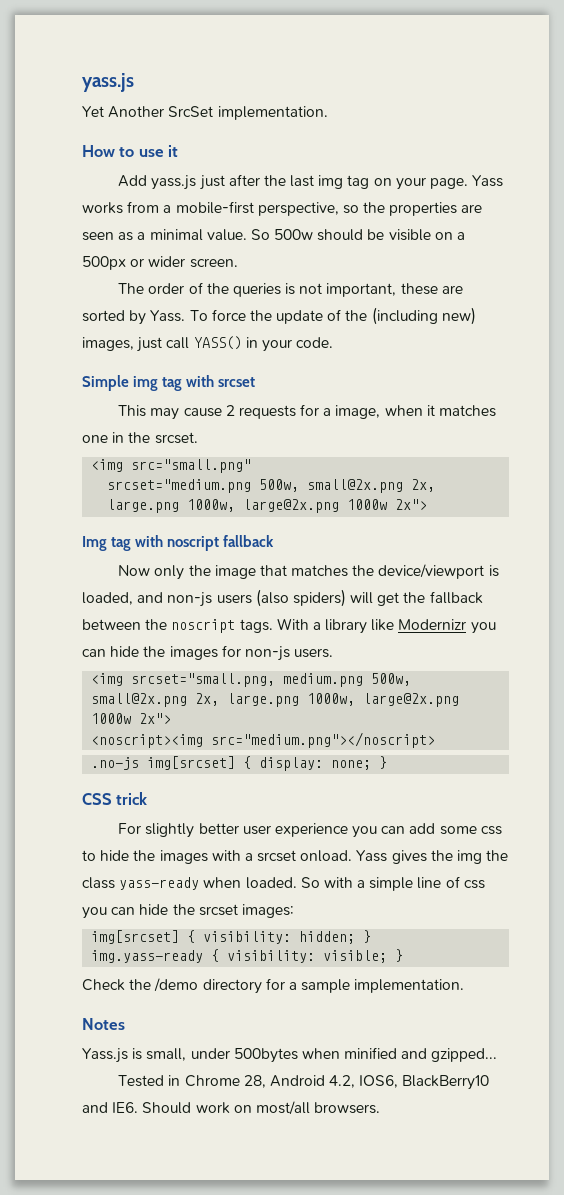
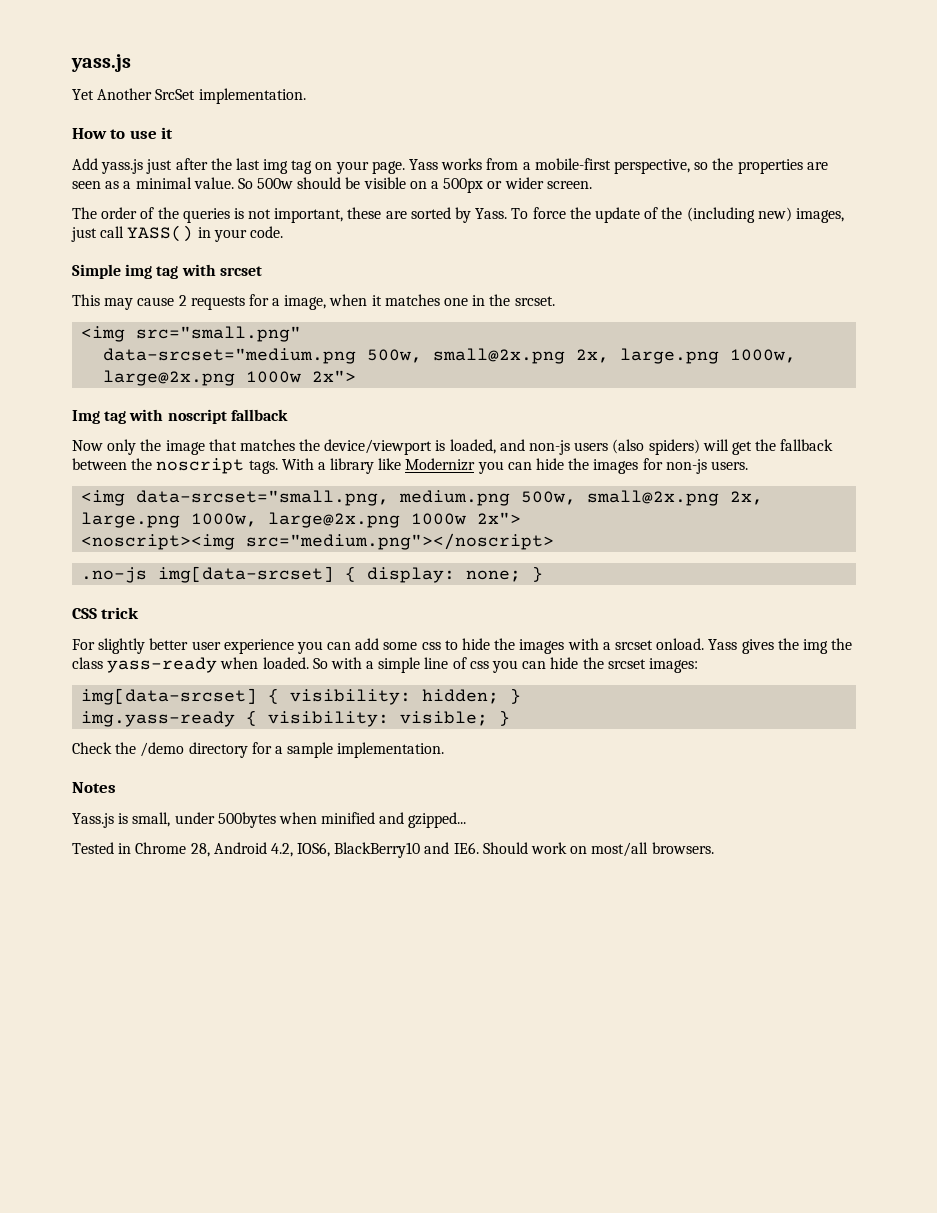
[107,479,252,493] srcset="medium.png -> [103,348,357,364] data-srcset="medium.png
[131,673,276,687] srcset="small.png, -> [136,490,390,506] data-srcset="small.png,
[147,756,236,770] img[srcset] -> [158,566,335,583] img[data-srcset]
[91,930,180,944] img[srcset] -> [81,688,258,705] img[data-srcset]

